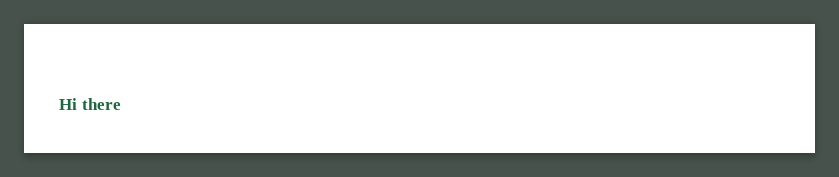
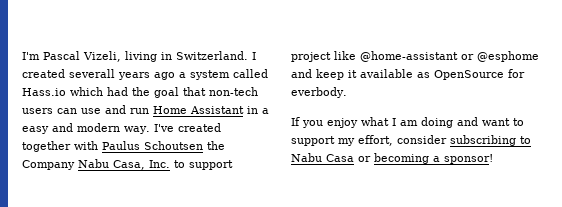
[59,98,121,110] Hi there -> [22,51,256,62] [22,69,268,80] [22,87,258,98] [22,105,269,114] [22,123,221,134] [22,141,225,152] [22,159,233,170] [291,51,539,62] [291,69,525,80] [291,87,347,98] [291,117,524,128] [291,135,531,146] [291,153,493,164] I'm Pascal Vizeli, living in Switzerland. I created severall years ago a system called Hass.io which had the goal that non-tech users can use and run Home Assistant in a easy and modern way. I've created together with Paulus Schoutsen the Company Nabu Casa, Inc. to support project like @home-assistant or @esphome and keep it available as OpenSource for everbody. // If you enjoy what I am doing and want to support my effort, consider subscribing to Nabu Casa or becoming a sponsor!

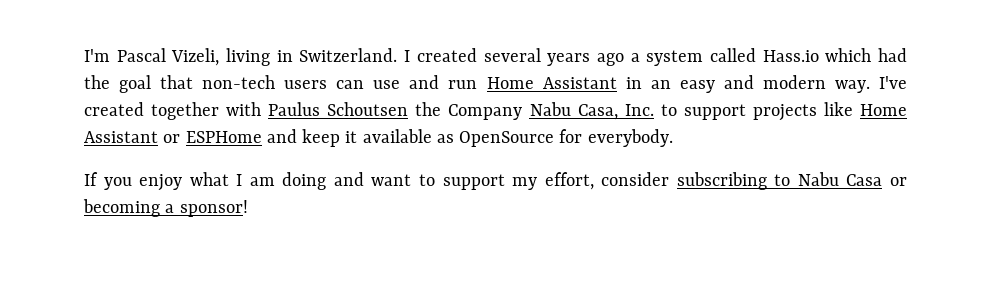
[69,69,115,78] severall -> [483,48,541,62] several
[262,108,269,114] a -> [650,80,671,89] an
[291,51,539,62] project like @home-assistant or @esphome -> [752,102,907,121] [84,131,262,143] projects like Home Assistant or ESPHome
[291,87,347,98] everbody. -> [587,129,673,147] everybody.

